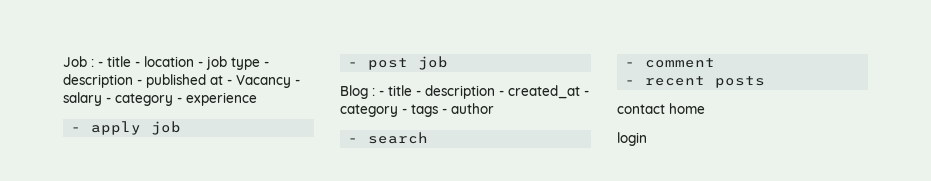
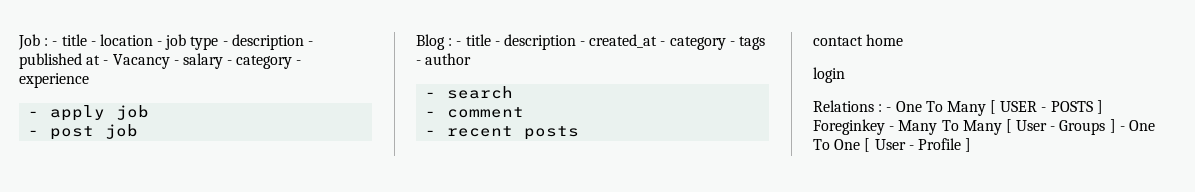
(647, 139) none -> [813,100,1103,116] [813,119,1156,135] [813,138,972,152] // Relations : - One To Many [ USER - POSTS ] Foreginkey - Many To Many [ User - Groups ] - One To One [ User - Profile ]

